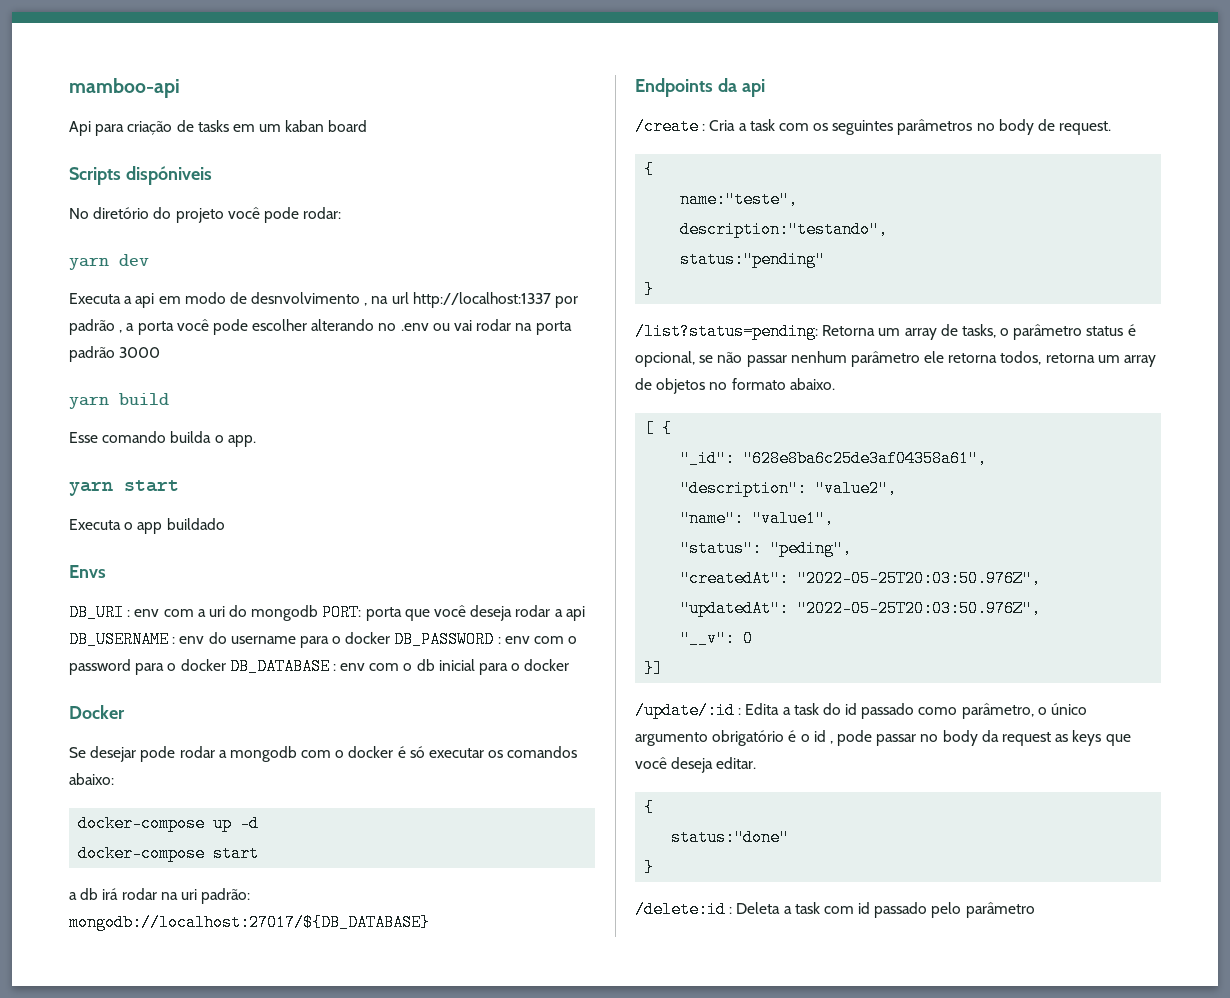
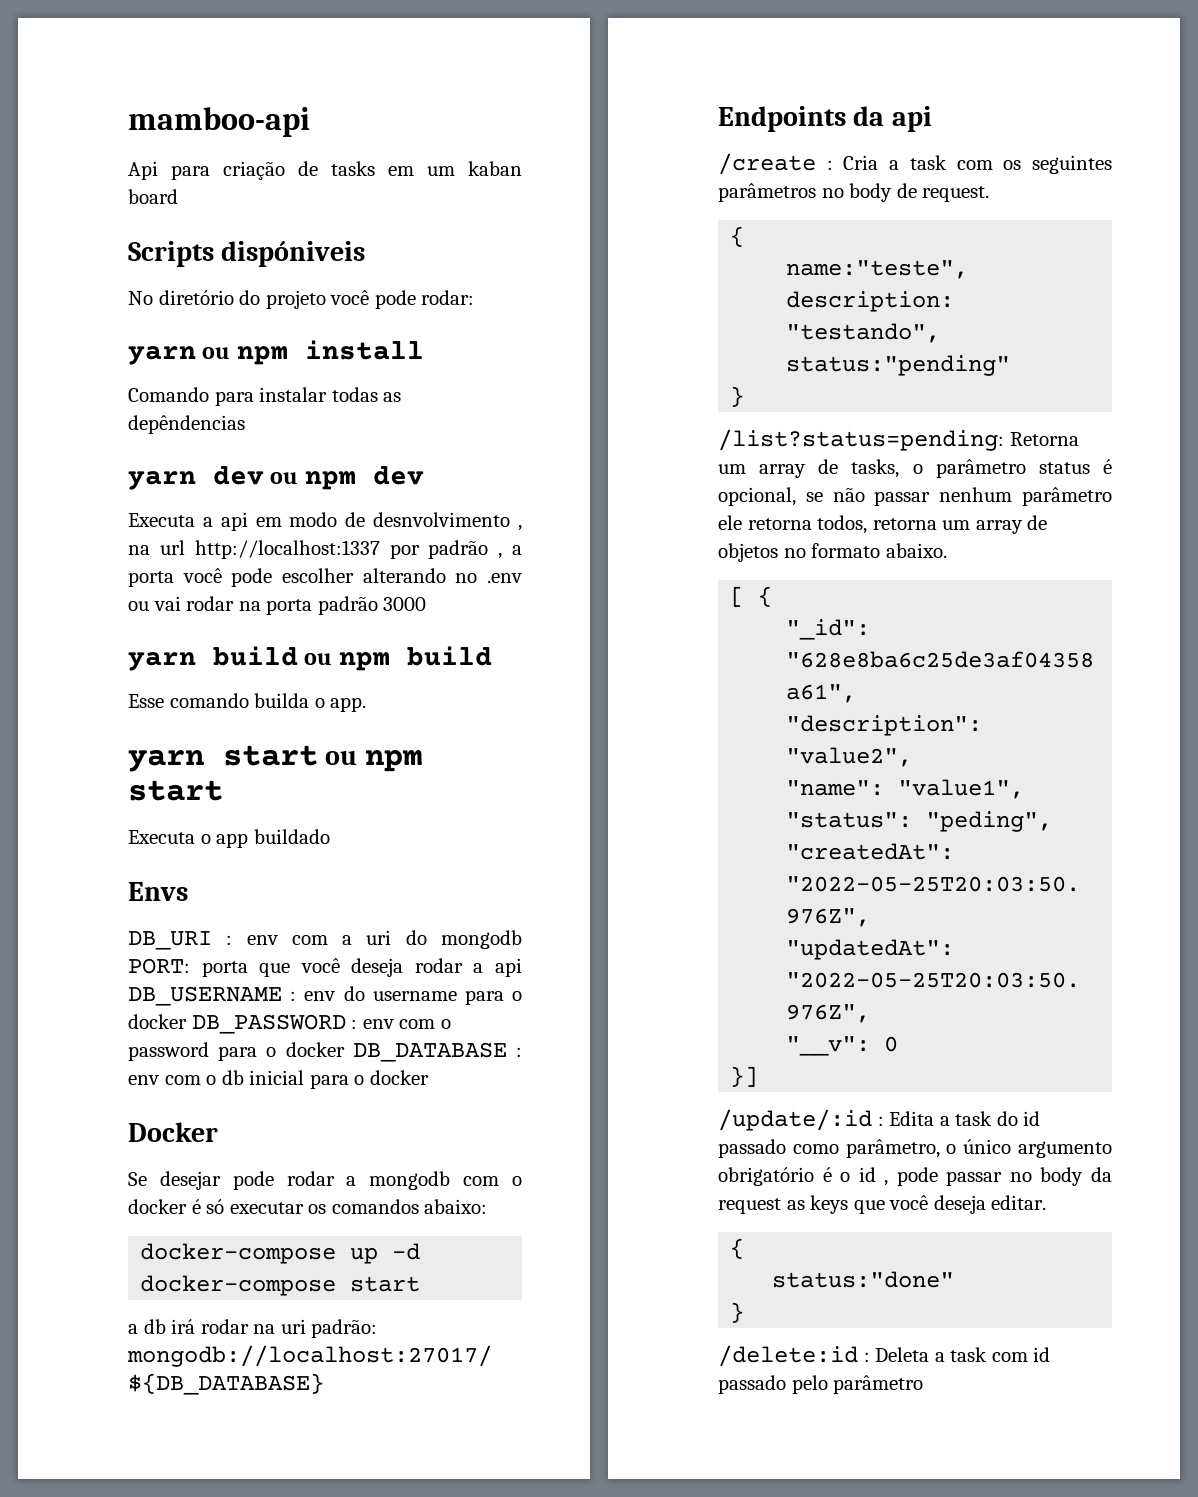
(109, 263) none -> [202,340,424,365] [128,387,402,406] [128,415,245,434] [128,466,356,490] ou npm install // Comando para instalar todas as depêndencias // yarn dev ou npm
(169, 399) none -> [304,646,492,671] ou npm build
(179, 486) none -> [325,750,422,772] [128,780,223,801] ou npm start

